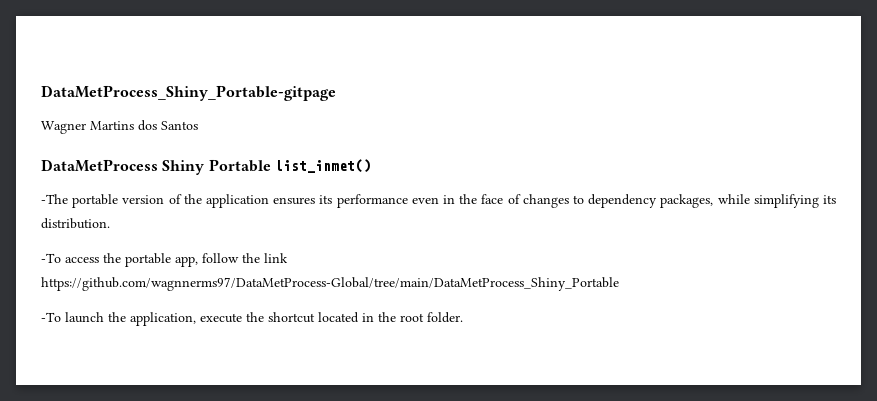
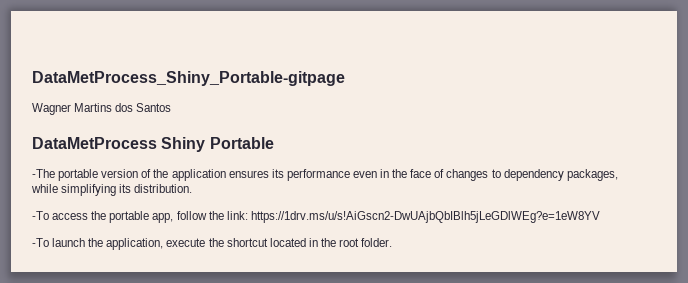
[274,159,371,173] list_inmet() -> (274, 143) none
[264,253,288,263] [41,277,619,291] link https://github.com/wagnnerms97/DataMetProcess-Global/tree/main/DataMetProcess_Shiny_Portable -> [226,211,600,223] link: https://1drv.ms/u/s!AiGscn2-DwUAjbQbIBlh5jLeGDlWEg?e=1eW8YV

